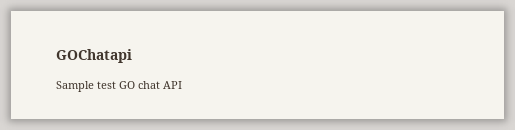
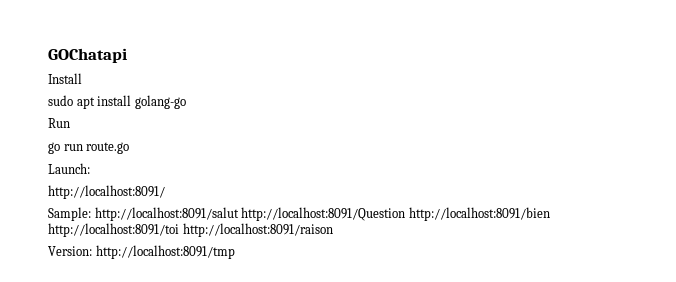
[56,81,182,92] Sample test GO chat API -> [48,73,82,84] [48,95,186,109] [48,118,70,128] [48,142,130,154] [48,163,90,174] [48,185,165,199] [48,207,550,221] [48,223,333,237] [48,245,235,259] Install // sudo apt install golang-go // Run // go run route.go // Launch: // http://localhost:8091/ // Sample: http://localhost:8091/salut http://localhost:8091/Question http://localhost:8091/bien http://localhost:8091/toi http://localhost:8091/raison // Version: http://localhost:8091/tmp

